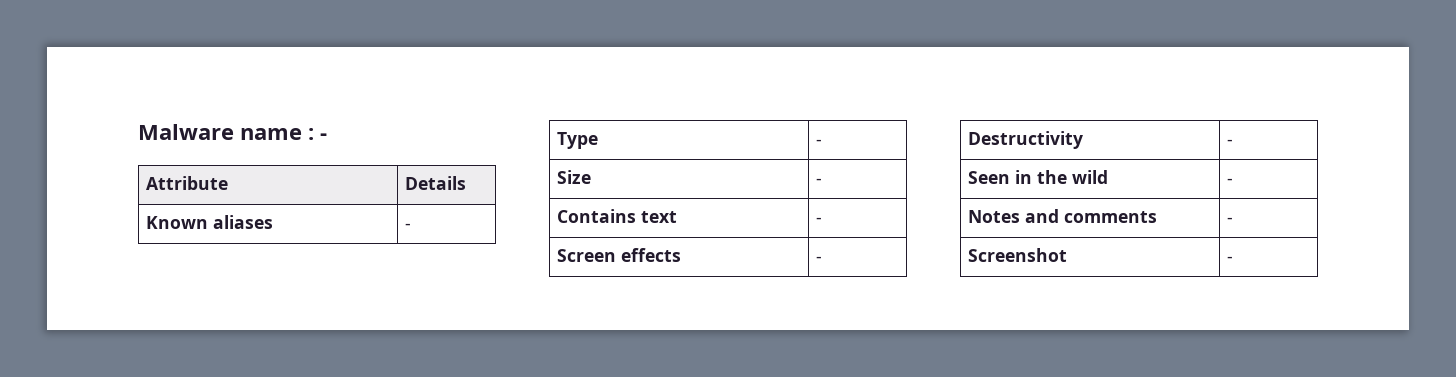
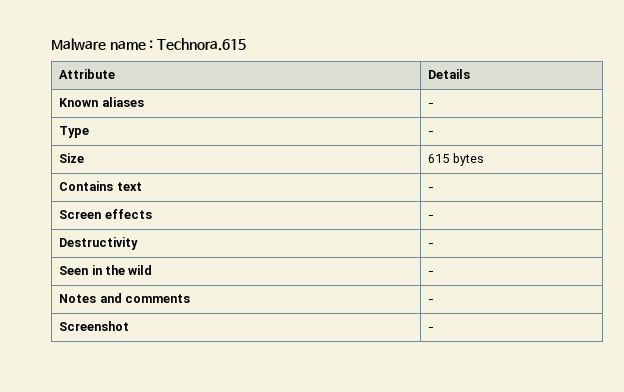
[320,133,327,140] - -> [156,38,246,51] Technora.615
[816,178,823,184] - -> [428,153,484,166] 615 bytes

